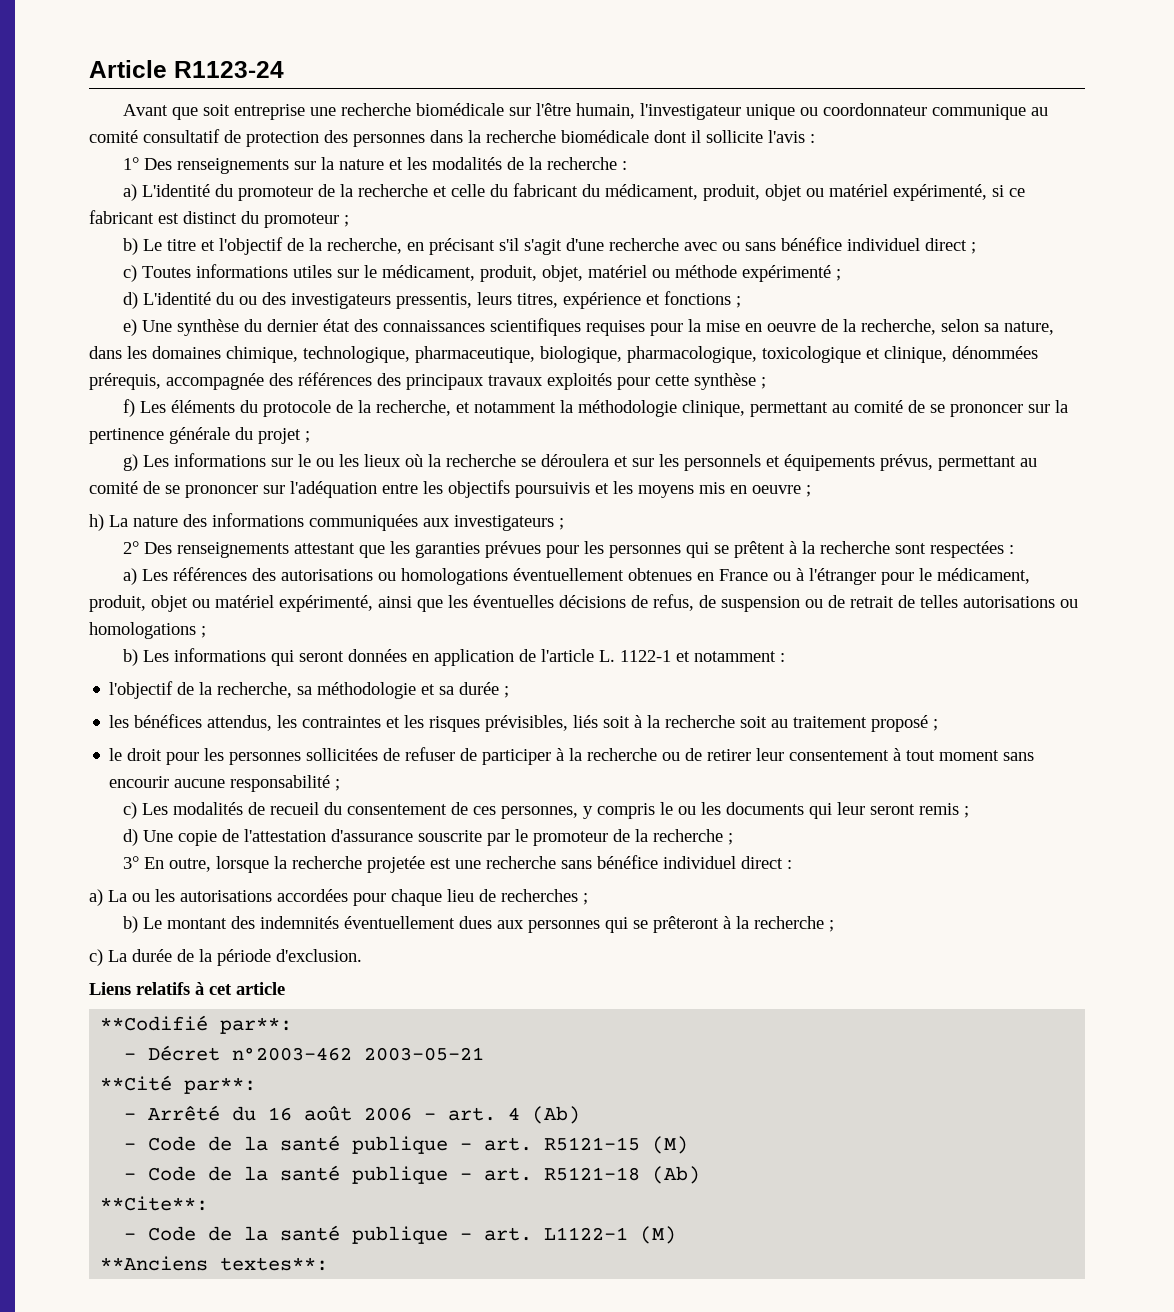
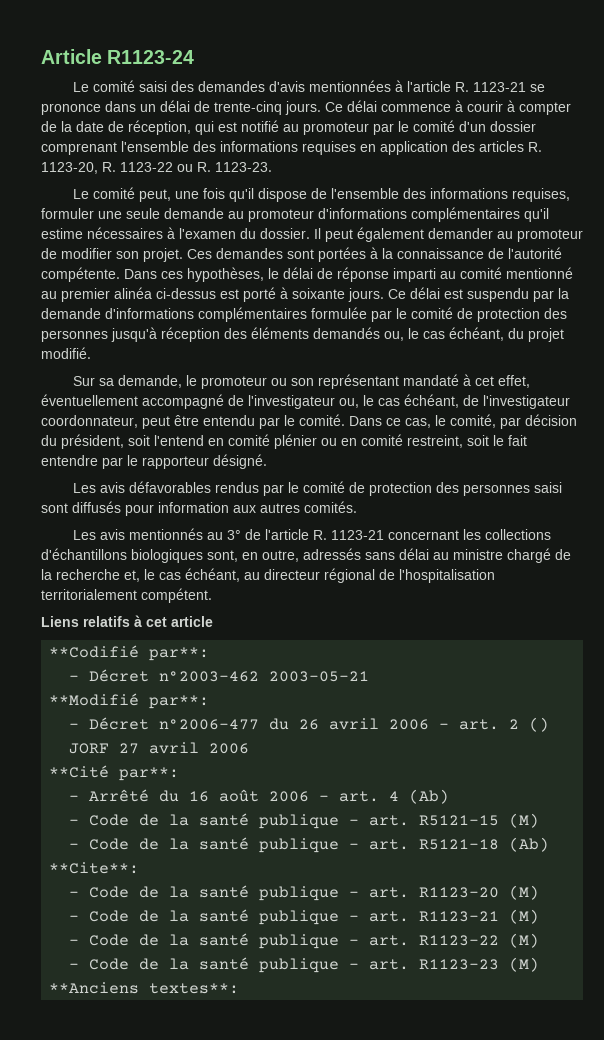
[122,103,1048,120] [89,129,815,147] [122,157,627,174] [122,183,1025,201] [89,210,349,228] [122,237,976,255] [122,264,841,282] [122,291,741,309] [122,318,1054,336] [89,346,1038,363] [89,372,766,390] [122,399,1068,417] [89,427,310,444] [122,453,1037,471] [89,480,811,498] [89,513,564,531] [122,541,1014,558] [122,567,1030,585] [89,594,1078,612] [89,622,206,639] [122,648,785,666] [109,681,510,699] [109,714,939,732] [109,747,1035,765] [109,775,341,792] [122,802,969,819] [122,829,733,846] [122,855,792,873] [89,889,588,906] [122,916,834,933] [89,949,362,966] Avant que soit entreprise une recherche biomédicale sur l'être humain, l'investigateur unique ou coordonnateur communique au comité consultatif de protection des personnes dans la recherche biomédicale dont il sollicite l'avis : // 1° Des renseignements sur la nature et les modalités de la recherche : // a) L'identité du promoteur de la recherche et celle du fabricant du médicament, produit, objet ou matériel expérimenté, si ce fabricant est distinct du promoteur ; // b) Le titre et l'objectif de la recherche, en précisant s'il s'agit d'une recherche avec ou sans bénéfice individuel direct ; // c) Toutes informations utiles sur le médicament, produit, objet, matériel ou méthode expérimenté ; // d) L'identité du ou des investigateurs pressentis, leurs titres, expérience et fonctions ; // e) Une synthèse du dernier état des connaissances scientifiques requises pour la mise en oeuvre de la recherche, selon sa nature, dans les domaines chimique, technologique, pharmaceutique, biologique, pharmacologique, toxicologique et clinique, dénommées prérequis, accompagnée des références des principaux travaux exploités pour cette synthèse ; // f) Les éléments du protocole de la recherche, et notamment la méthodologie clinique, permettant au comité de se prononcer sur la pertinence générale du projet ; // g) Les informations sur le ou les lieux où la recherche se déroulera et sur les personnels et équipements prévus, permettant au comité de se prononcer sur l'adéquation entre les objectifs poursuivis et les moyens mis en oeuvre ; // h) La nature des informations communiquées aux investigateurs ; // 2° Des renseignements attestant que les garanties prévues pour les personnes qui se prêtent à la recherche sont respectées : // a) Les références des autorisations ou homologations éventuellement obtenues en France ou à l'étranger pour le médicament, produit, objet ou matériel expérimenté, ainsi que les éventuelles décisions de refus, de suspension ou de retrait de telles autorisations ou homologations ; // b) Les informations qui seront données en application de l'article L. 1122-1 et notamment : // l'objectif de la recherche, sa méthodologie et sa durée ; // les bénéfices attendus, les contraintes et les risques prévisibles, liés soit à la recherche soit au traitement proposé ; // le droit pour les personnes sollicitées de refuser de participer à la recherche ou de retirer leur consentement à tout moment sans encourir aucune responsabilité ; // c) Les modalités de recueil du consentement de ces personnes, y compris le ou les documents qui leur seront remis ; // d) Une copie de l'attestation d'assurance souscrite par le promoteur de la recherche ; // 3° En outre, lorsque la recherche projetée est une recherche sans bénéfice individuel direct : // a) La ou les autorisations accordées pour chaque lieu de recherches ; // b) Le montant des indemnités éventuellement dues aux personnes qui se prêteront à la recherche ; // c) La durée de la période d'exclusion. -> [73,80,546,92] [41,100,571,115] [41,120,536,135] [41,141,542,155] [41,162,272,174] [73,187,571,202] [41,207,549,222] [41,227,583,242] [41,247,562,262] [41,267,573,282] [41,287,569,302] [41,307,567,322] [41,327,564,342] [41,347,91,359] [73,374,531,389] [41,394,570,409] [41,414,577,429] [41,434,527,449] [41,454,267,469] [73,481,563,496] [41,501,357,516] [73,528,552,540] [41,548,571,563] [41,568,495,583] [41,588,212,603] Le comité saisi des demandes d'avis mentionnées à l'article R. 1123-21 se prononce dans un délai de trente-cinq jours. Ce délai commence à courir à compter de la date de réception, qui est notifié au promoteur par le comité d'un dossier comprenant l'ensemble des informations requises en application des articles R. 1123-20, R. 1123-22 ou R. 1123-23. // Le comité peut, une fois qu'il dispose de l'ensemble des informations requises, formuler une seule demande au promoteur d'informations complémentaires qu'il estime nécessaires à l'examen du dossier. Il peut également demander au promoteur de modifier son projet. Ces demandes sont portées à la connaissance de l'autorité compétente. Dans ces hypothèses, le délai de réponse imparti au comité mentionné au premier alinéa ci-dessus est porté à soixante jours. Ce délai est suspendu par la demande d'informations complémentaires formulée par le comité de protection des personnes jusqu'à réception des éléments demandés ou, le cas échéant, du projet modifié. // Sur sa demande, le promoteur ou son représentant mandaté à cet effet, éventuellement accompagné de l'investigateur ou, le cas échéant, de l'investigateur coordonnateur, peut être entendu par le comité. Dans ce cas, le comité, par décision du président, soit l'entend en comité plénier ou en comité restreint, soit le fait entendre par le rapporteur désigné. // Les avis défavorables rendus par le comité de protection des personnes saisi sont diffusés pour information aux autres comités. // Les avis mentionnés au 3° de l'article R. 1123-21 concernant les collections d'échantillons biologiques sont, en outre, adressés sans délai au ministre chargé de la recherche et, le cas échéant, au directeur régional de l'hospitalisation territorialement compétent.
(485, 1054) none -> [49,693,210,709] [69,717,550,732] [69,742,250,754] // **Modifié par**: // - Décret n°2006-477 du 26 avril 2006 - art. 2 () JORF 27 avril 2006
[544,1227,629,1240] L1122-1 -> [419,885,540,900] [69,909,540,925] [69,933,540,949] [69,957,500,973] R1123-20 (M) // - Code de la santé publique - art. R1123-21 (M) // - Code de la santé publique - art. R1123-22 (M) // - Code de la santé publique - art. R1123-23

